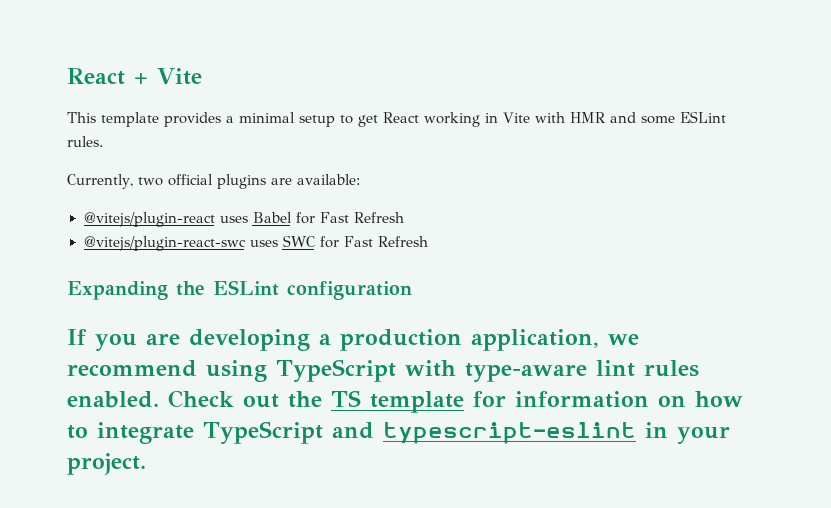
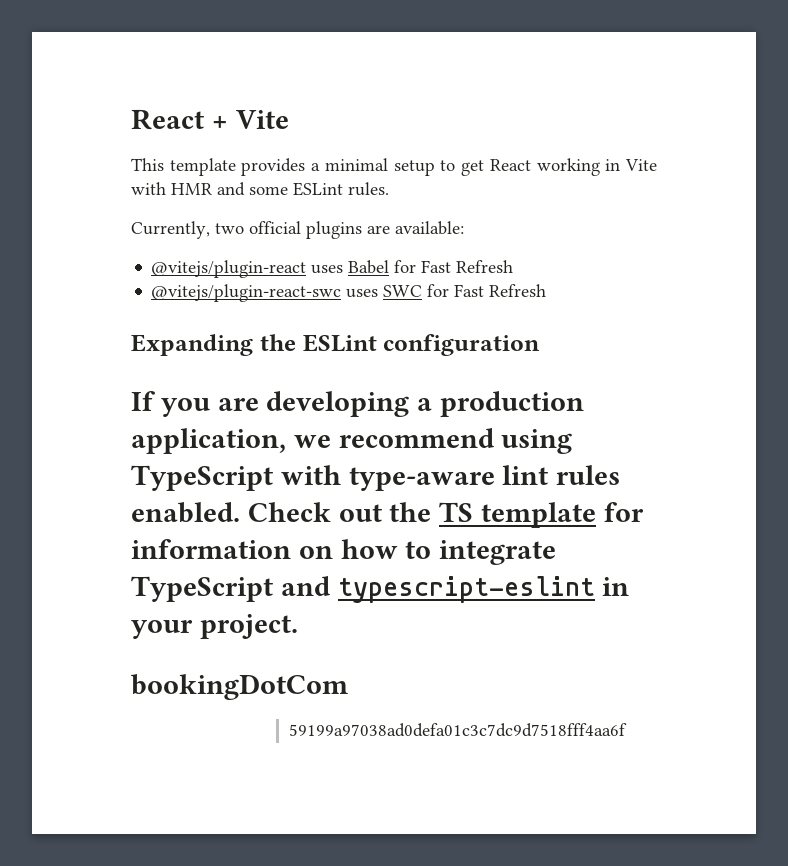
(146, 464) none -> [131,674,348,700] [288,723,627,737] // bookingDotCom // 59199a97038ad0defa01c3c7dc9d7518fff4aa6f

